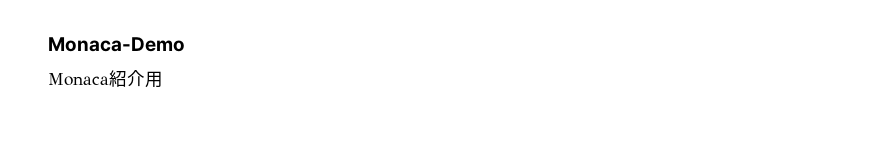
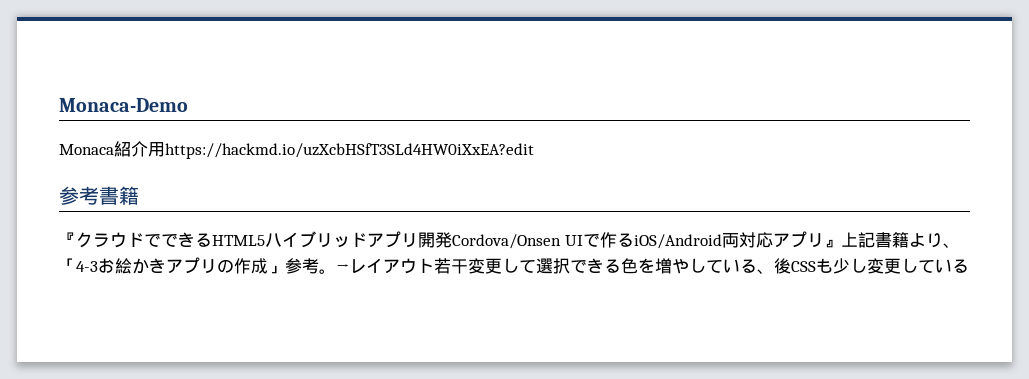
(163, 79) none -> [165,143,534,159] [59,186,139,205] [59,231,960,249] [59,257,969,274] https://hackmd.io/uzXcbHSfT3SLd4HW0iXxEA?edit // 参考書籍 // 『クラウドでできるHTML5ハイブリッドアプリ開発Cordova/Onsen UIで作るiOS/Android両対応アプリ』上記書籍より、「4-3お絵かきアプリの作成」参考。→レイアウト若干変更して選択できる色を増やしている、後CSSも少し変更している

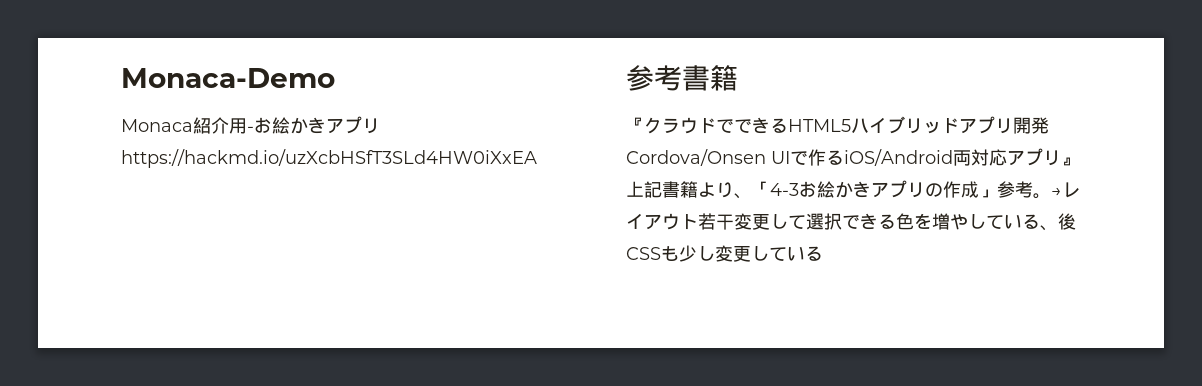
[165,143,534,159] https://hackmd.io/uzXcbHSfT3SLd4HW0iXxEA?edit -> [247,116,380,134] [121,149,537,168] -お絵かきアプリhttps://hackmd.io/uzXcbHSfT3SLd4HW0iXxEA

